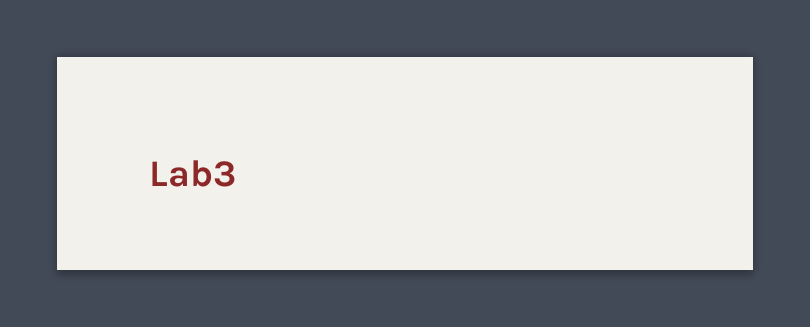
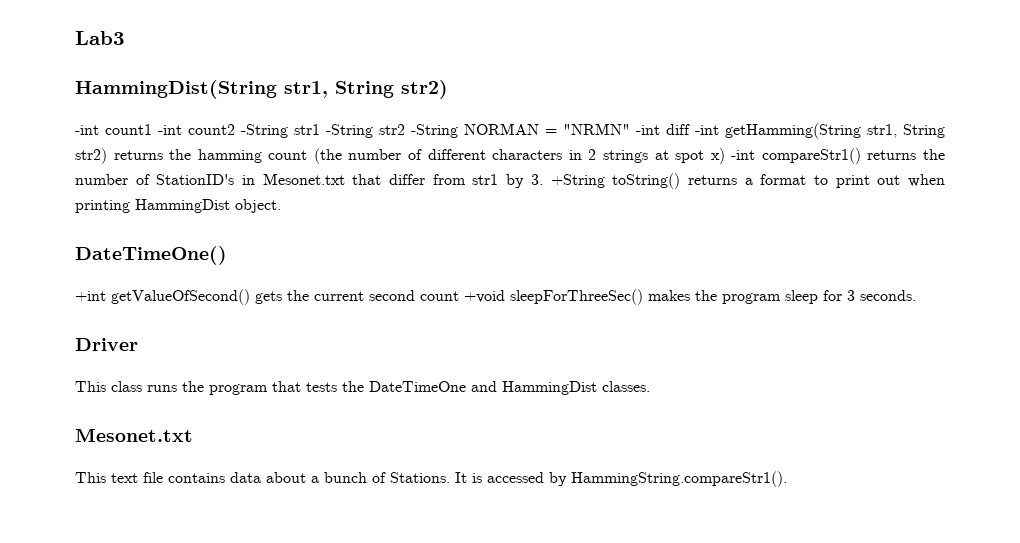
(236, 173) none -> [75,80,448,99] [75,123,945,139] [75,148,945,164] [75,173,946,189] [75,199,281,213] [75,246,227,265] [75,289,916,305] [75,338,138,351] [75,381,650,395] [75,428,193,442] [75,471,787,487] // HammingDist(String str1, String str2) // -int count1 -int count2 -String str1 -String str2 -String NORMAN = "NRMN" -int diff -int getHamming(String str1, String str2) returns the hamming count (the number of different characters in 2 strings at spot x) -int compareStr1() returns the number of StationID's in Mesonet.txt that differ from str1 by 3. +String toString() returns a format to print out when printing HammingDist object. // DateTimeOne() // +int getValueOfSecond() gets the current second count +void sleepForThreeSec() makes the program sleep for 3 seconds. // Driver // This class runs the program that tests the DateTimeOne and HammingDist classes. // Mesonet.txt // This text file contains data about a bunch of Stations. It is accessed by HammingString.compareStr1().

